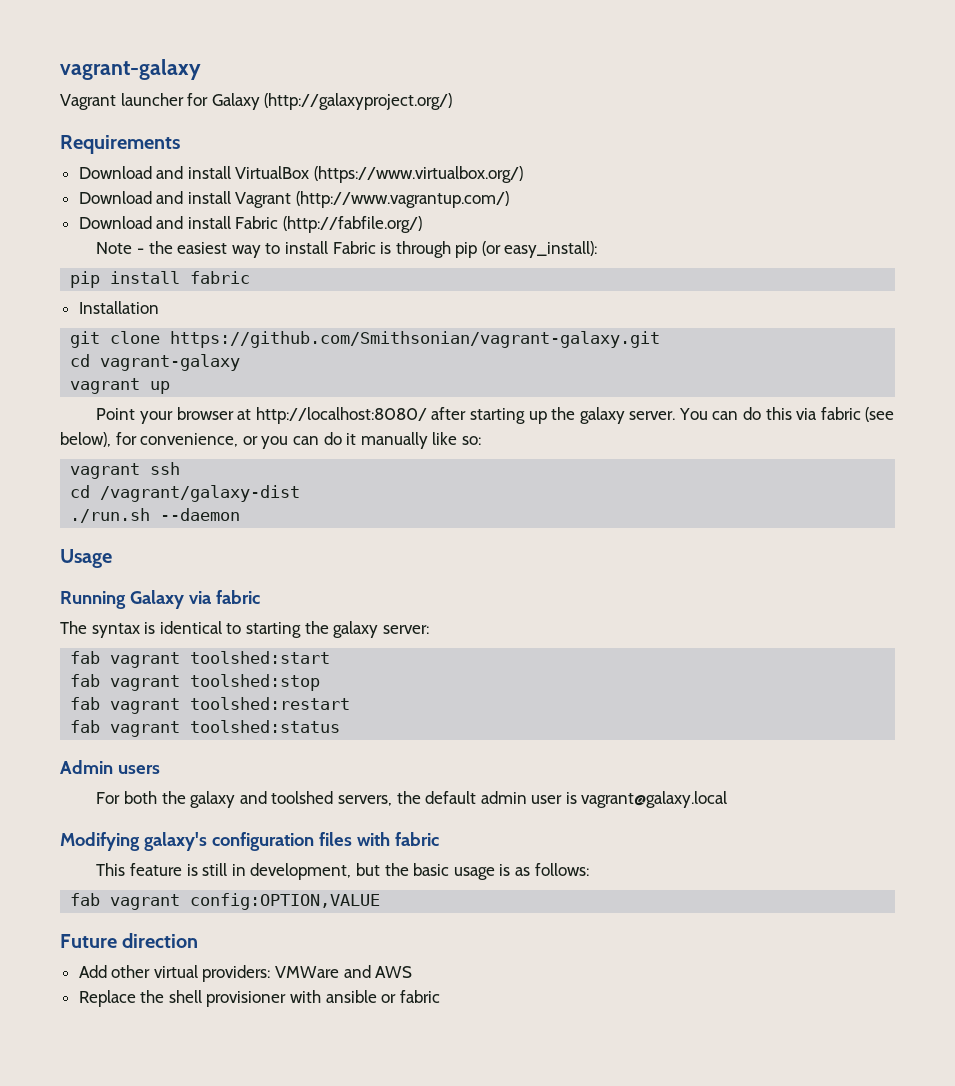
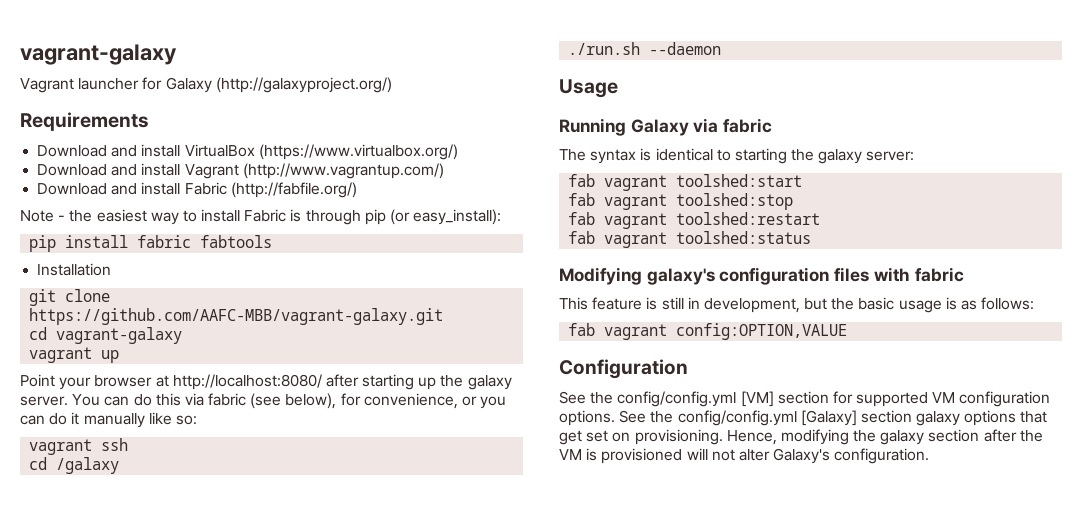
(251, 277) none -> [200,235,273,248] fabtools
[170,331,661,348] https://github.com/Smithsonian/vagrant-galaxy.git -> [29,308,444,325] https://github.com/AAFC-MBB/vagrant-galaxy.git
[100,485,301,502] /vagrant/galaxy-dist -> [56,457,120,474] /galaxy
[60,760,160,774] [96,791,728,808] // Admin users // For both the galaxy and toolshed servers, the default admin user is vagrant@galaxy.local -> (812, 237) none
[60,933,199,948] [78,965,413,982] [78,990,440,1007] Future direction // Add other virtual providers: VMWare and AWS // Replace the shell provisioner with ansible or fabric -> [559,359,688,379] [559,391,1051,407] [559,410,1048,426] [559,429,1043,445] [559,448,930,464] Configuration // See the config/config.yml [VM] section for supported VM configuration options. See the config/config.yml [Galaxy] section galaxy options that get set on provisioning. Hence, modifying the galaxy section after the VM is provisioned will not alter Galaxy's configuration.

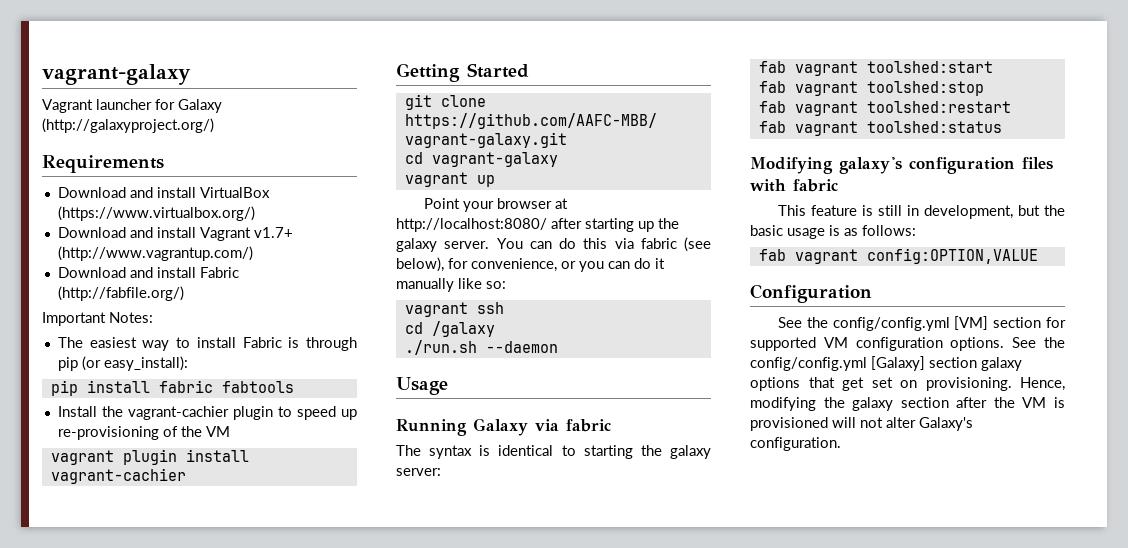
(239, 171) none -> [253,227,293,238] v1.7+
[20,210,93,222] Note - the -> [42,312,153,326] [57,337,83,348] Important Notes: // The
[37,263,112,276] Installation -> [57,406,357,420] [57,426,230,440] [50,449,249,465] [50,468,186,484] [396,63,529,82] Install the vagrant-cachier plugin to speed up re-provisioning of the VM // vagrant plugin install vagrant-cachier // Getting Started

